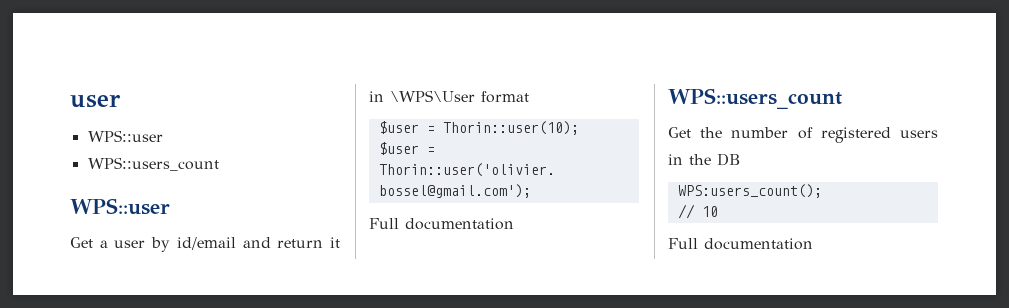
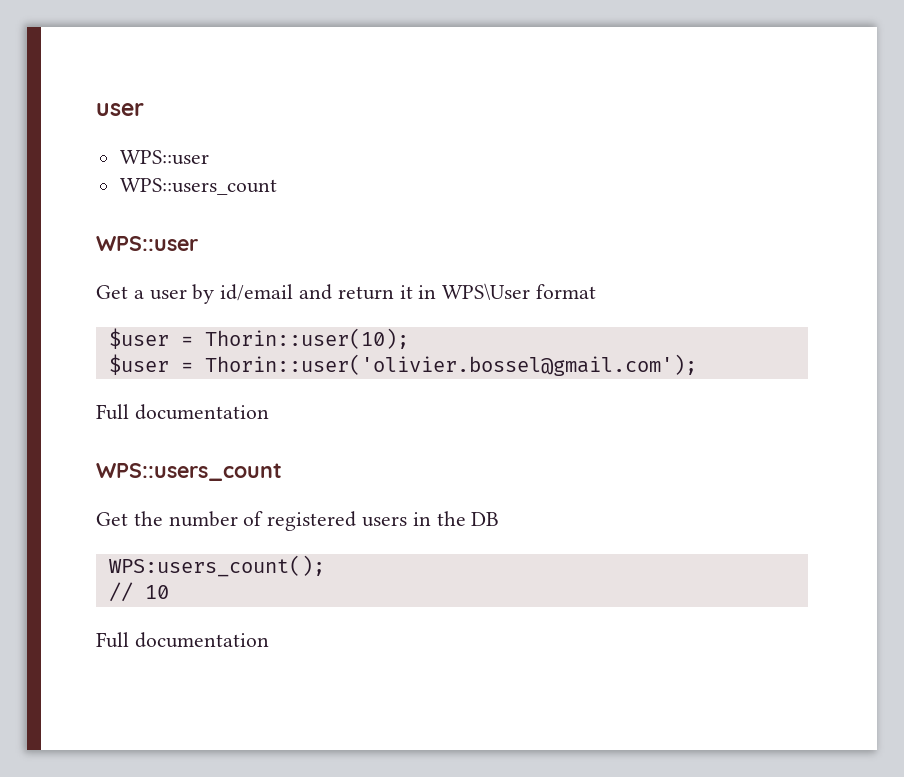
[390,90,475,102] \WPS\User -> [442,283,531,300] WPS\User

